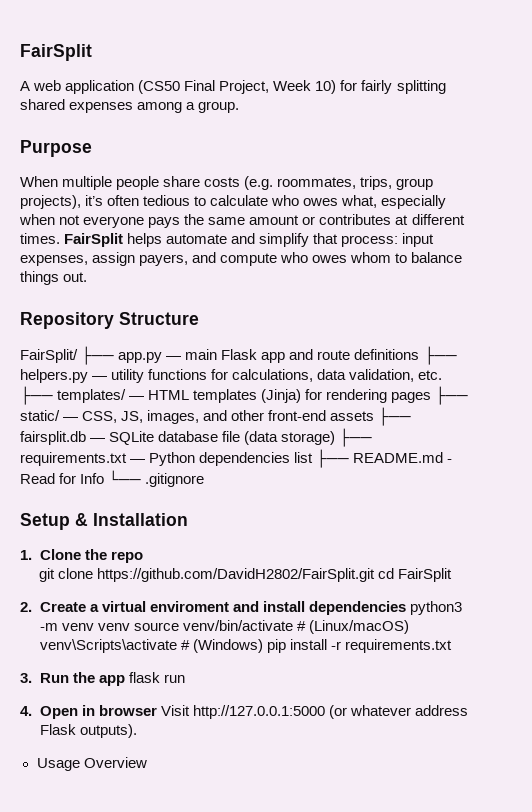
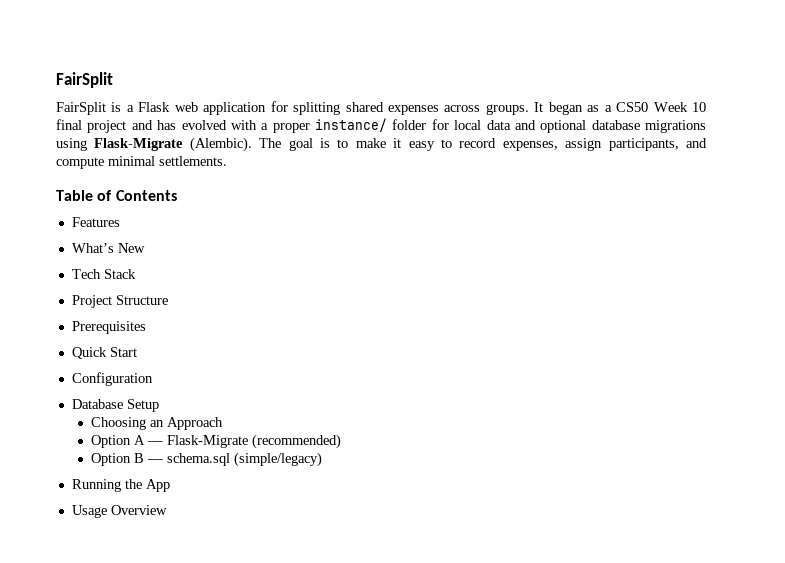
[20,44,92,61] [20,80,446,94] [20,99,240,113] [20,140,92,157] [20,176,434,190] [20,195,447,209] [19,214,465,228] [20,233,435,247] FairSplit // A web application (CS50 Final Project, Week 10) for fairly splitting shared expenses among a group. // Purpose // When multiple people share costs (e.g. roommates, trips, group projects), it’s often tedious to calculate who owes what, especially when not everyone pays the same amount or contributes at different times. FairSplit helps automate and simplify that process: input -> [56,72,113,88] [56,101,707,115] [56,118,706,133] [56,137,497,152] FairSplit // FairSplit is a Flask web application for splitting shared expenses across groups. It began as a CS50 Week 10 final project and has evolved with a proper instance/ folder for local data and optional database migrations using Flask‑Migrate (Alembic). The goal is to make it easy to record
[139,254,189,266] payers, -> [608,138,679,151] participants,
[280,252,463,263] [20,271,88,285] [20,312,199,329] [20,346,457,365] [20,369,443,383] [20,386,469,405] [20,407,412,426] [20,428,373,447] [20,449,453,468] [20,470,205,487] [20,513,188,530] [20,549,143,563] [38,568,452,582] [20,601,462,615] [39,620,409,634] [39,639,452,653] [20,672,185,686] [20,705,468,719] [39,724,137,738] who owes whom to balance things out. // Repository Structure // FairSplit/ ├── app.py — main Flask app and route definitions ├── helpers.py — utility functions for calculations, data validation, etc. ├── templates/ — HTML templates (Jinja) for rendering pages ├── static/ — CSS, JS, images, and other front-end assets ├── fairsplit.db — SQLite database file (data storage) ├── requirements.txt — Python dependencies list ├── README.md - Read for Info └── .gitignore // Setup & Installation // 1. Clone the repo // git clone https://github.com/DavidH2802/FairSplit.git cd FairSplit // 2. Create a virtual enviroment and install dependencies python3 -m venv venv source venv/bin/activate # (Linux/macOS) venv\Scripts\activate # (Windows) pip install -r requirements.txt // 3. Run the app flask run // 4. Open in browser Visit http://127.0.0.1:5000 (or whatever address Flask outputs). -> [108,156,227,166] [56,190,177,201] [71,217,120,227] [71,243,145,253] [71,269,136,279] [71,295,168,308] [71,321,146,334] [71,347,137,359] [71,372,153,386] [71,399,159,412] [91,417,224,430] [91,434,342,449] [91,452,323,467] [71,479,170,492] minimal settlements. // Table of Contents // Features // What’s New // Tech Stack // Project Structure // Prerequisites // Quick Start // Configuration // Database Setup // Choosing an Approach // Option A — Flask‑Migrate (recommended) // Option B — schema.sql (simple/legacy) // Running the App

